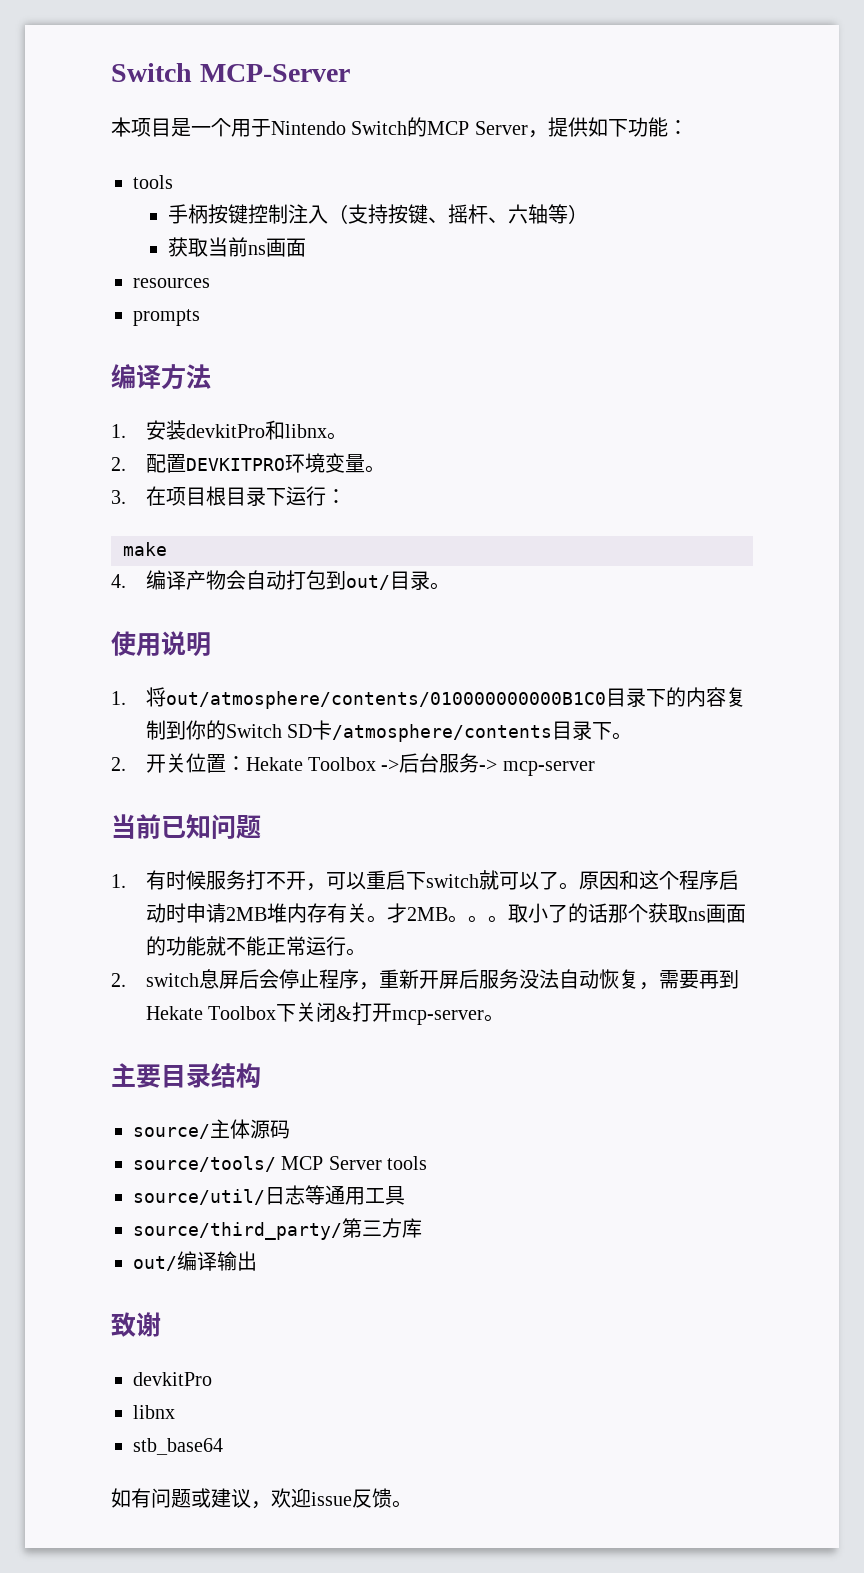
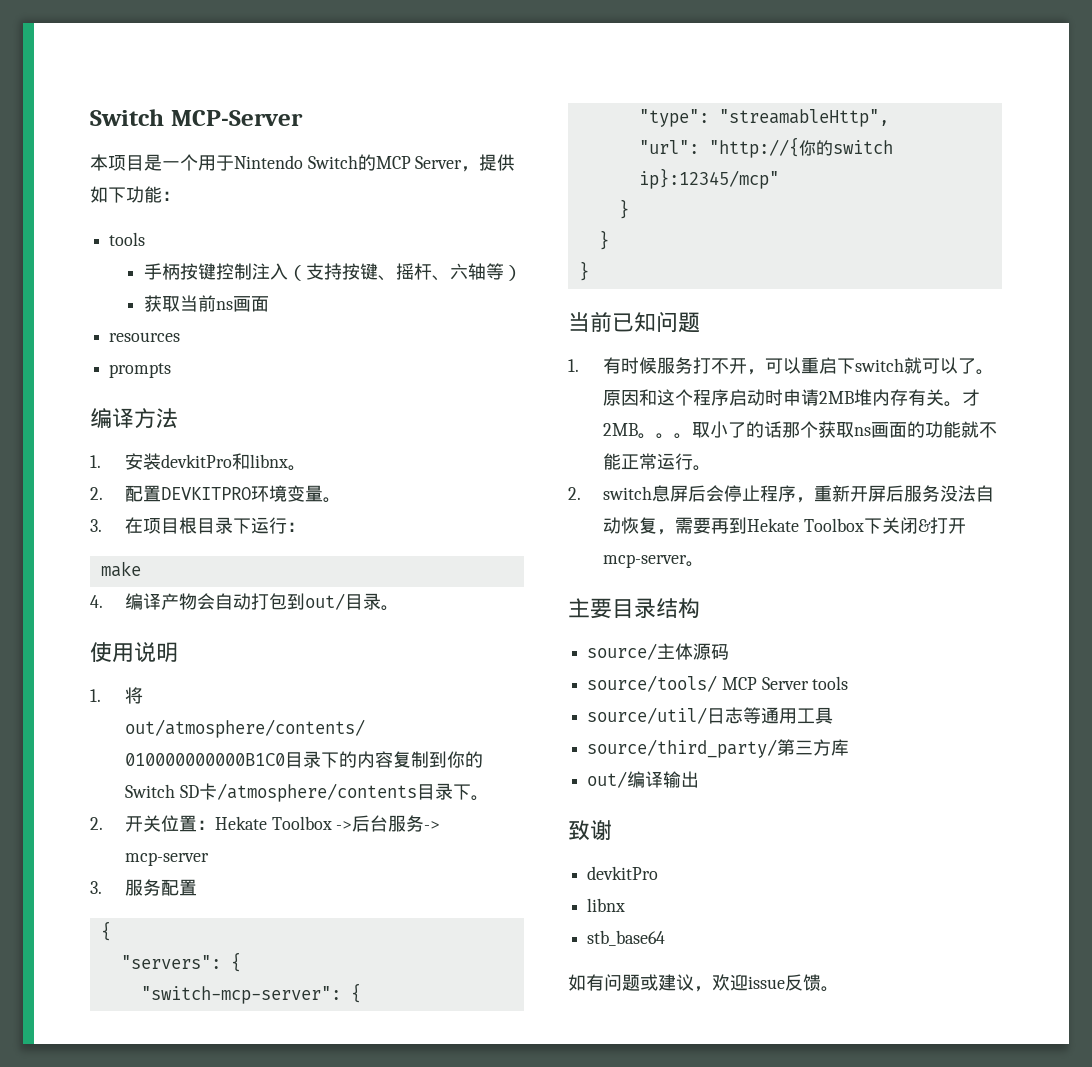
(595, 768) none -> [90,879,197,896] [100,921,111,941] [120,952,241,972] [140,983,361,1004] [638,109,889,127] [638,137,893,158] [638,168,779,189] [618,199,629,219] [598,230,609,250] [578,261,589,281] // 3.服务配置 // { // "servers": { // "switch-mcp-server": { // "type": "streamableHttp", // "url": "http://{你的switch ip}:12345/mcp" // } // } // }

